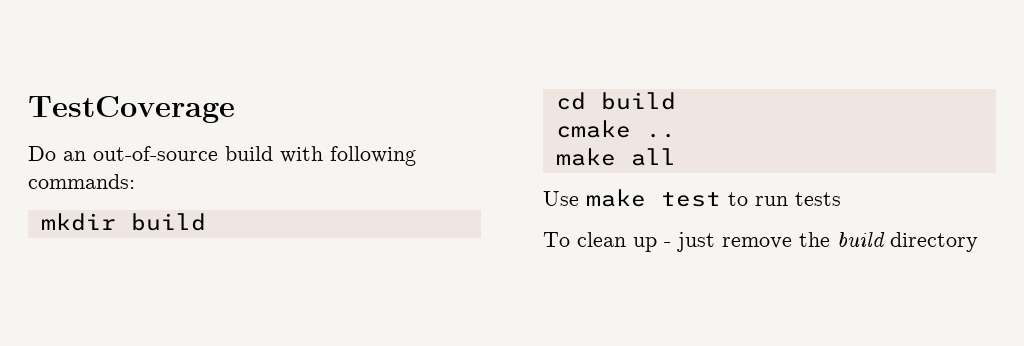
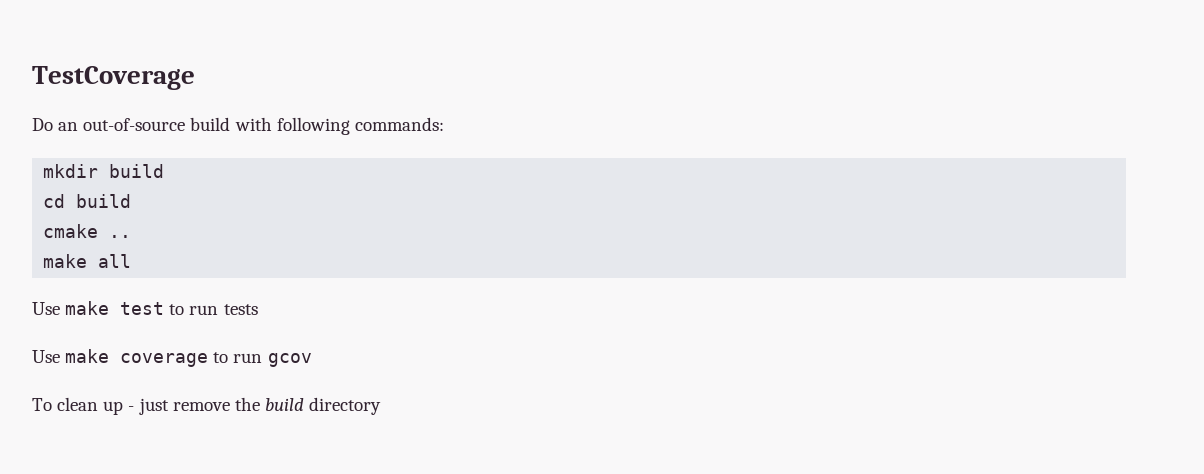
(841, 199) none -> [32,349,312,367] // Use make coverage to run gcov

